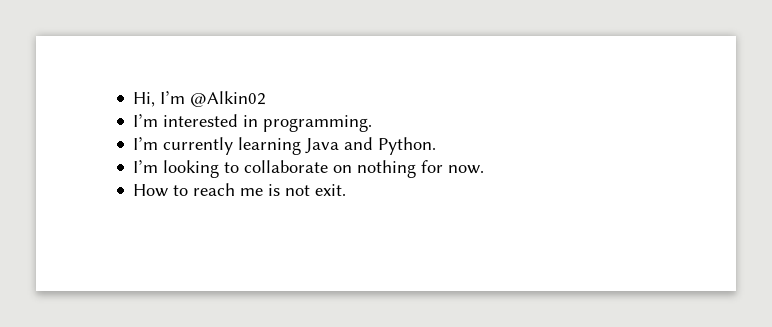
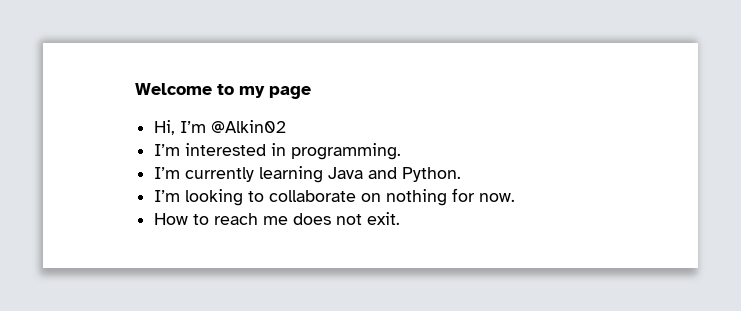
(133, 99) none -> [135,83,311,99] Welcome to my page //
[268,184,281,196] is -> [293,213,332,225] does

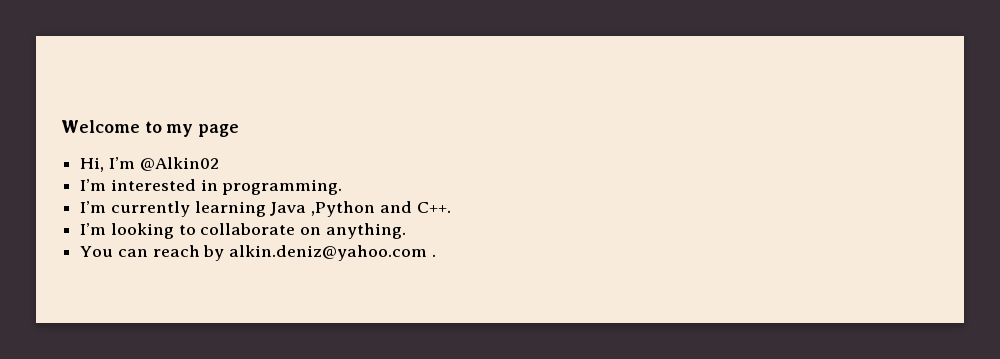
[368,167,462,182] and Python. -> [311,201,451,217] ,Python and C++.
[386,188,516,206] [154,212,401,225] nothing for now. // How to reach me does not exit. -> [325,223,406,239] [80,245,436,261] anything. // You can reach by alkin.deniz@yahoo.com .

